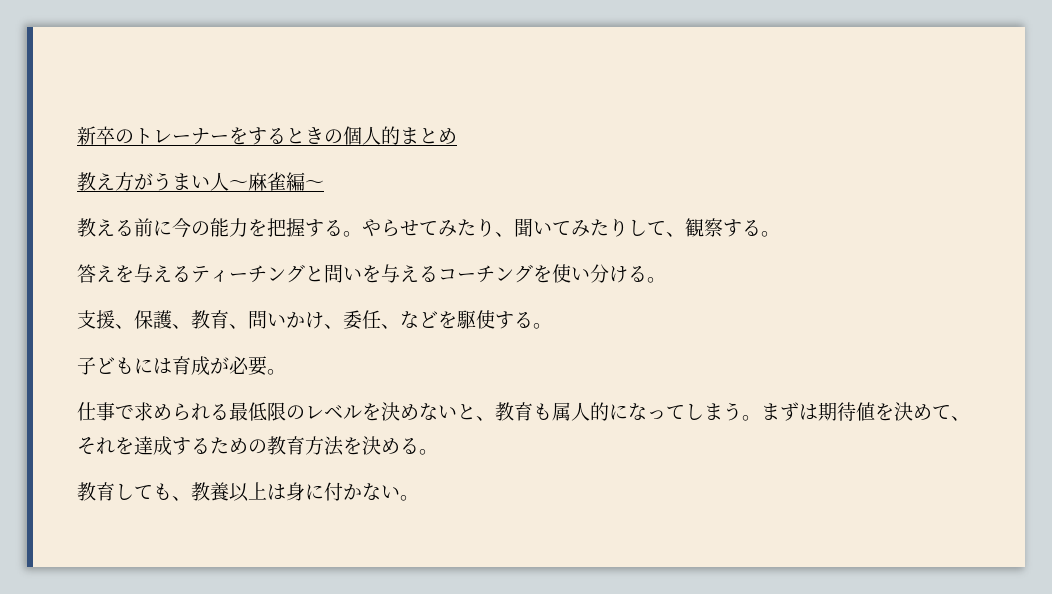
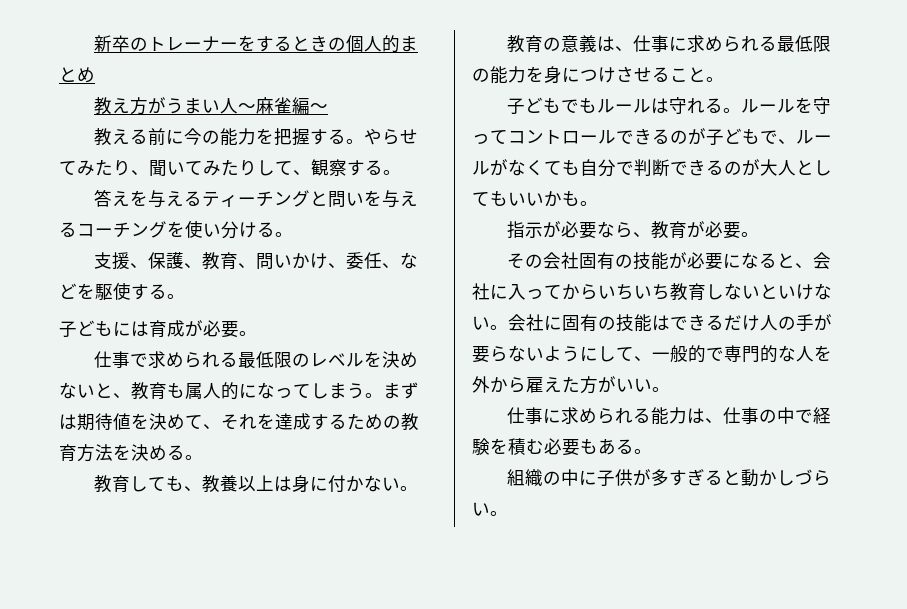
(419, 498) none -> [506,35,831,53] [472,66,724,84] [506,97,831,115] [472,128,832,146] [472,159,832,177] [472,190,598,207] [506,221,759,239] [506,252,831,270] [472,283,832,301] [472,314,832,332] [472,345,832,363] [472,376,670,394] [506,407,831,425] [472,438,652,456] [506,469,831,487] [472,502,508,516] // 教育の意義は、仕事に求められる最低限の能力を身につけさせること。 // 子どもでもルールは守れる。ルールを守ってコントロールできるのが子どもで、ルールがなくても自分で判断できるのが大人としてもいいかも。 // 指示が必要なら、教育が必要。 // その会社固有の技能が必要になると、会社に入ってからいちいち教育しないといけない。会社に固有の技能はできるだけ人の手が要らないようにして、一般的で専門的な人を外から雇えた方がいい。 // 仕事に求められる能力は、仕事の中で経験を積む必要もある。 // 組織の中に子供が多すぎると動かしづらい。

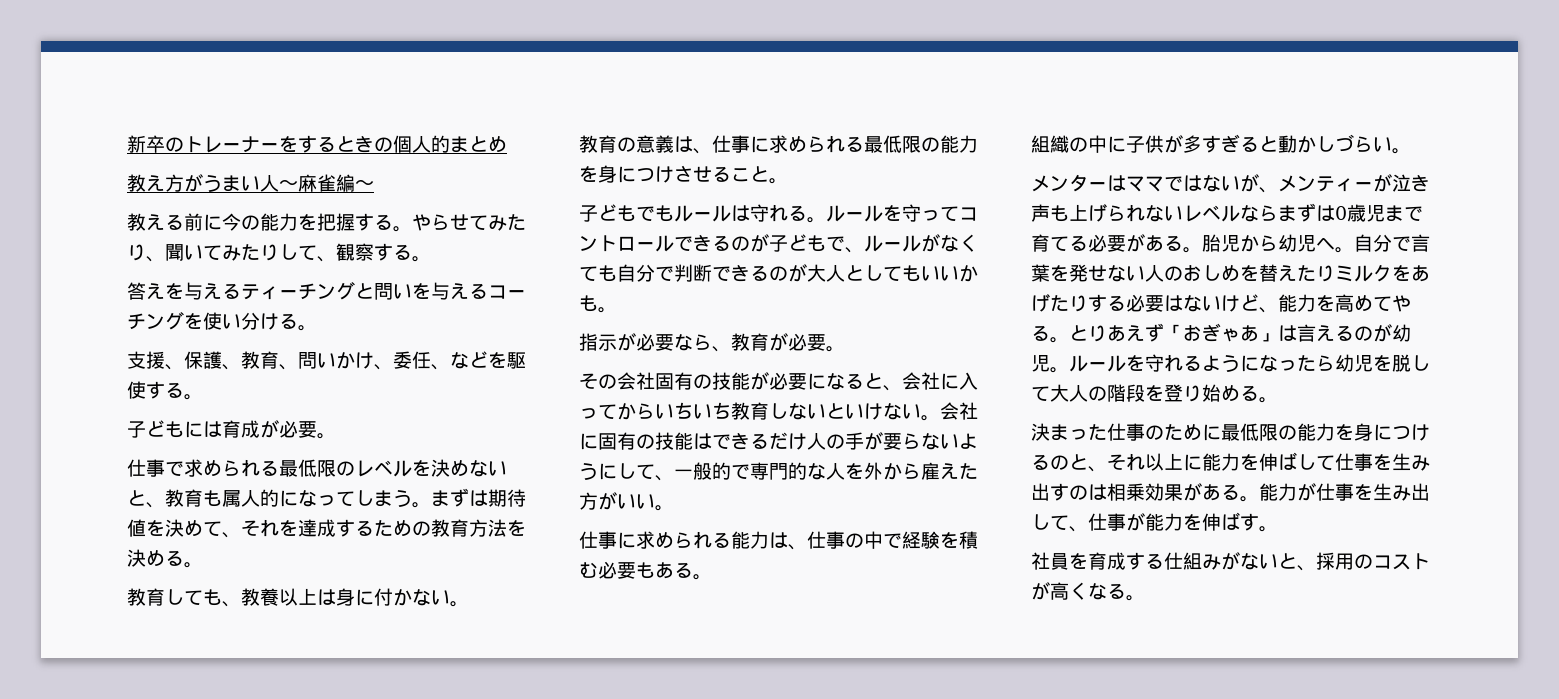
(508, 513) none -> [1031,174,1430,193] [1031,203,1423,222] [1031,234,1430,253] [1031,264,1430,282] [1031,294,1411,313] [1031,323,1411,343] [1031,354,1430,373] [1031,384,1278,403] [1031,423,1430,441] [1031,452,1430,472] [1031,483,1430,502] [1031,512,1278,532] [1031,552,1430,571] [1031,582,1145,601] // メンターはママではないが、メンティーが泣き声も上げられないレベルならまずは0歳児まで育てる必要がある。胎児から幼児へ。自分で言葉を発せない人のおしめを替えたりミルクをあげたりする必要はないけど、能力を高めてやる。とりあえず「おぎゃあ」は言えるのが幼児。ルールを守れるようになったら幼児を脱して大人の階段を登り始める。 // 決まった仕事のために最低限の能力を身につけるのと、それ以上に能力を伸ばして仕事を生み出すのは相乗効果がある。能力が仕事を生み出して、仕事が能力を伸ばす。 // 社員を育成する仕組みがないと、採用のコストが高くなる。

